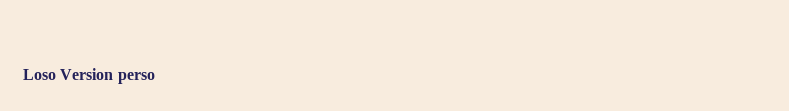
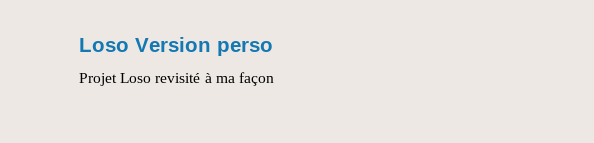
(155, 78) none -> [79,72,274,86] // Projet Loso revisité à ma façon

